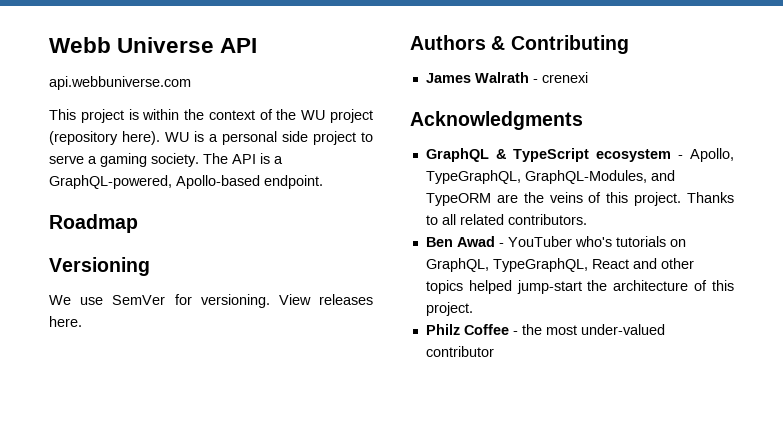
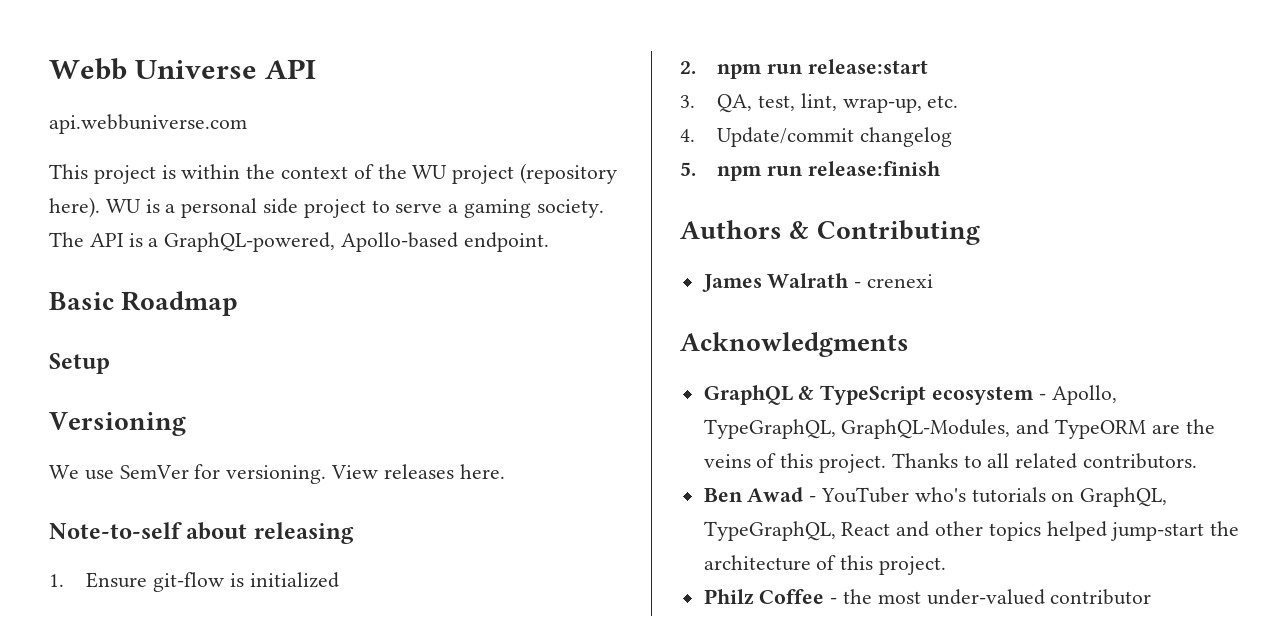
(323, 182) none -> [49,292,114,310] Basic
(138, 223) none -> [49,353,110,374] // Setup
(82, 321) none -> [49,522,354,544] [49,572,339,592] [680,59,928,79] [680,93,959,113] [680,127,953,147] [680,161,941,181] // Note-to-self about releasing // 1. Ensure git-flow is initialized // 2. npm run release:start // 3. QA, test, lint, wrap-up, etc. // 4. Update/commit changelog // 5. npm run release:finish

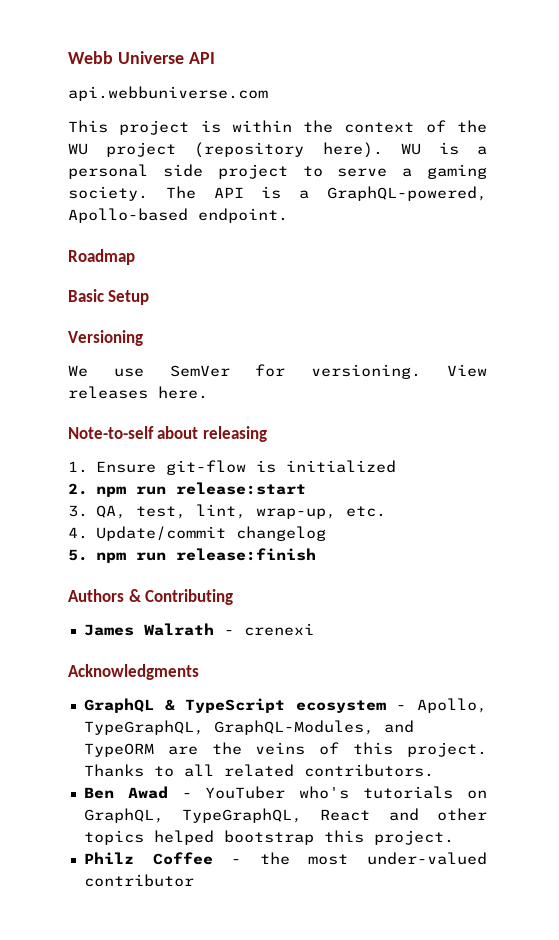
[49,292,114,310] Basic -> (288, 215) none
(239, 303) none -> [68,289,104,302] Basic
[1110,521,1240,541] [703,555,837,571] jump-start the architecture of -> [223,830,314,845] bootstrap

